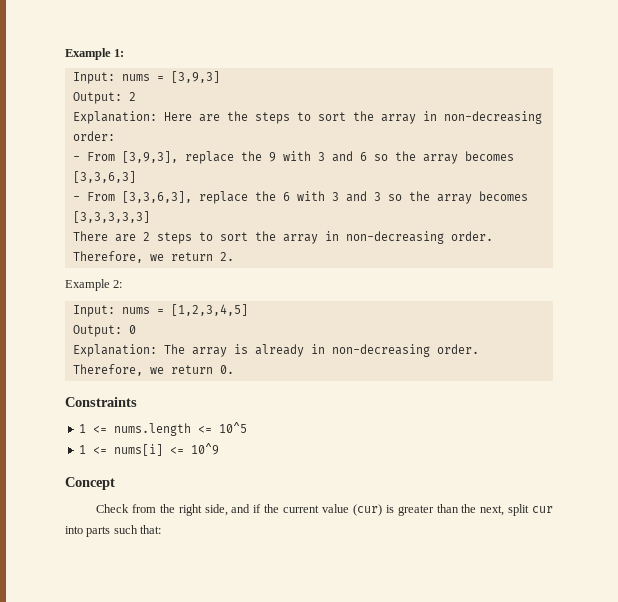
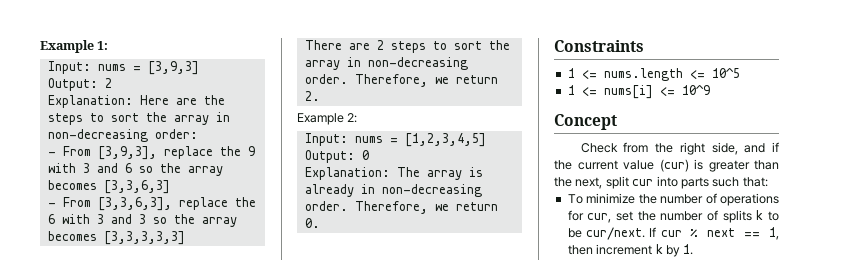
(162, 529) none -> [567,193,779,206] [567,210,779,223] [567,227,779,240] [567,244,694,257] // To minimize the number of operations for cur, set the number of splits k to be cur/next. If cur % next == 1, then increment k by 1.

